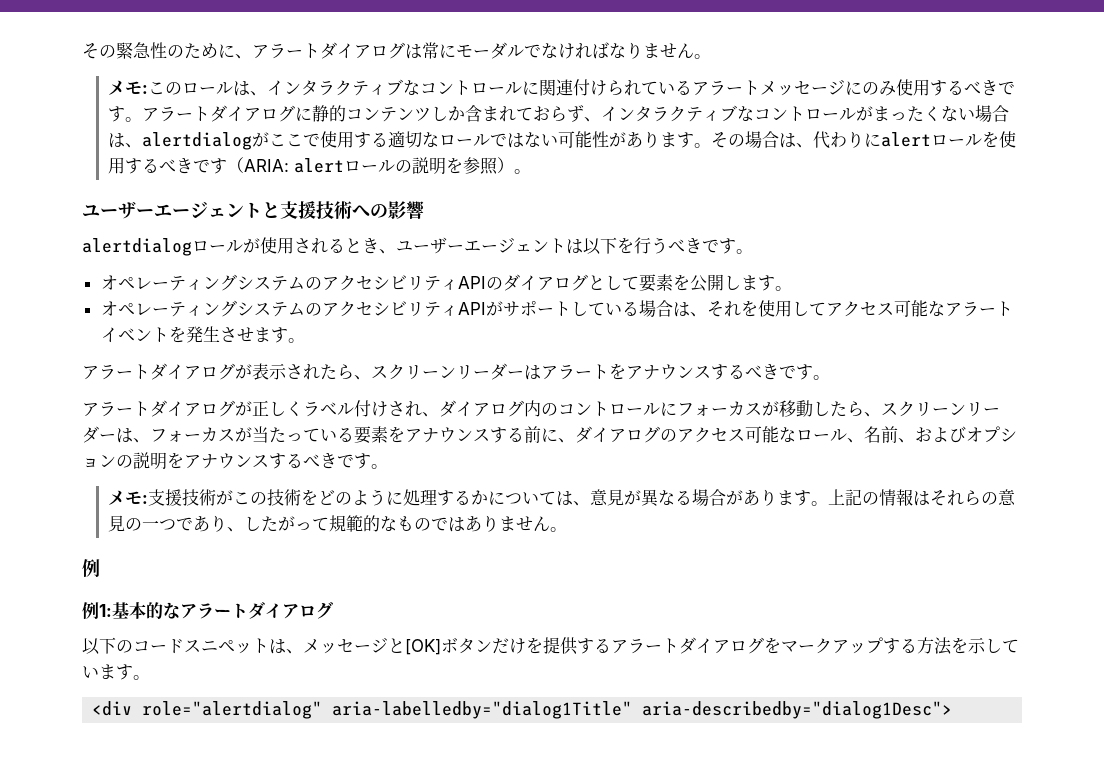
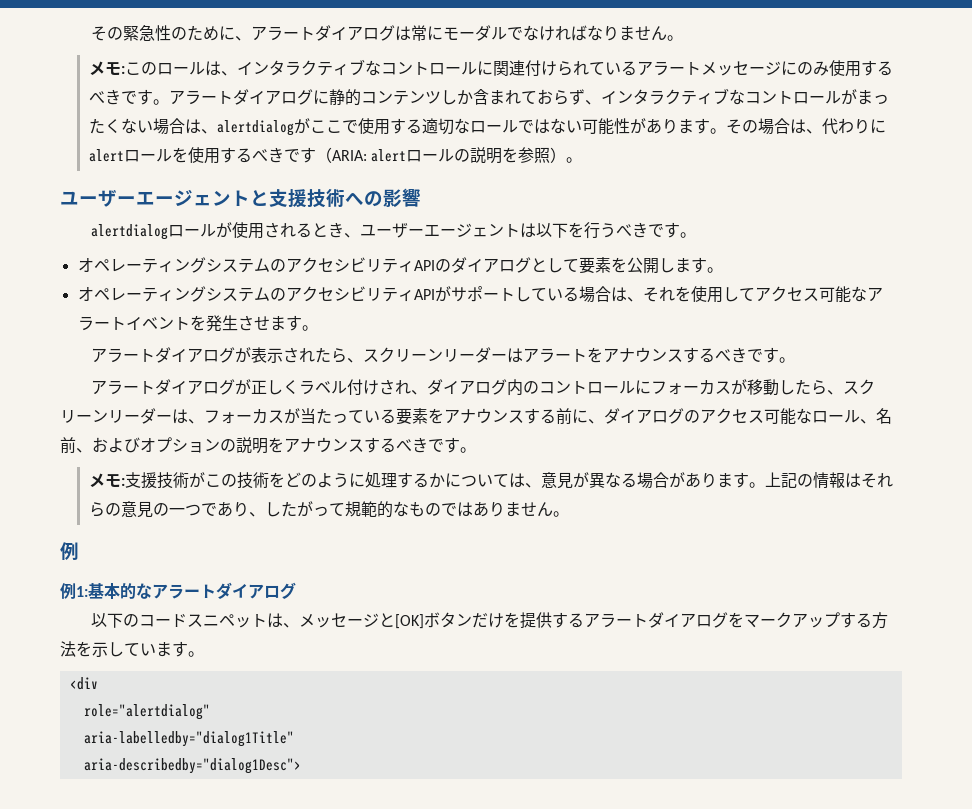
(133, 708) none -> (98, 683) //
(323, 710) none -> (210, 712) //
(633, 710) none -> (294, 739) //

